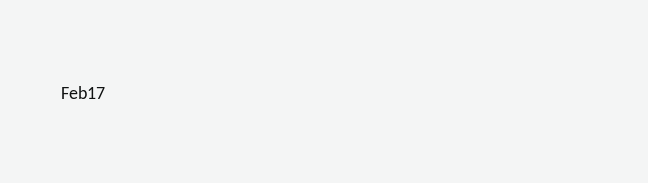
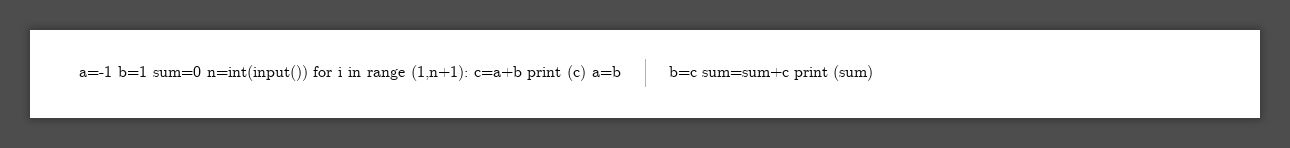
[61,86,105,99] Feb17 -> [79,65,873,81] a=-1 b=1 sum=0 n=int(input()) for i in range (1,n+1): c=a+b print (c) a=b b=c sum=sum+c print (sum)

